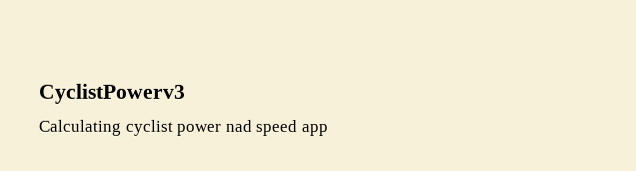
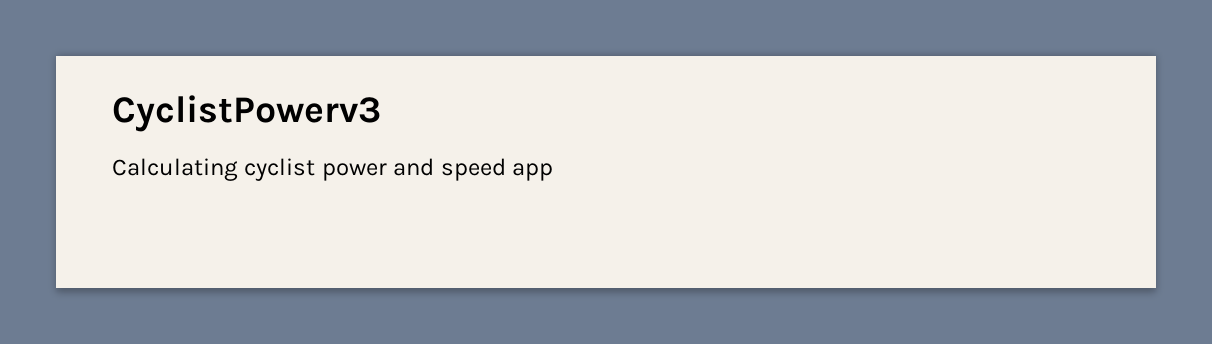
[224,119,252,132] nad -> [393,158,435,176] and

